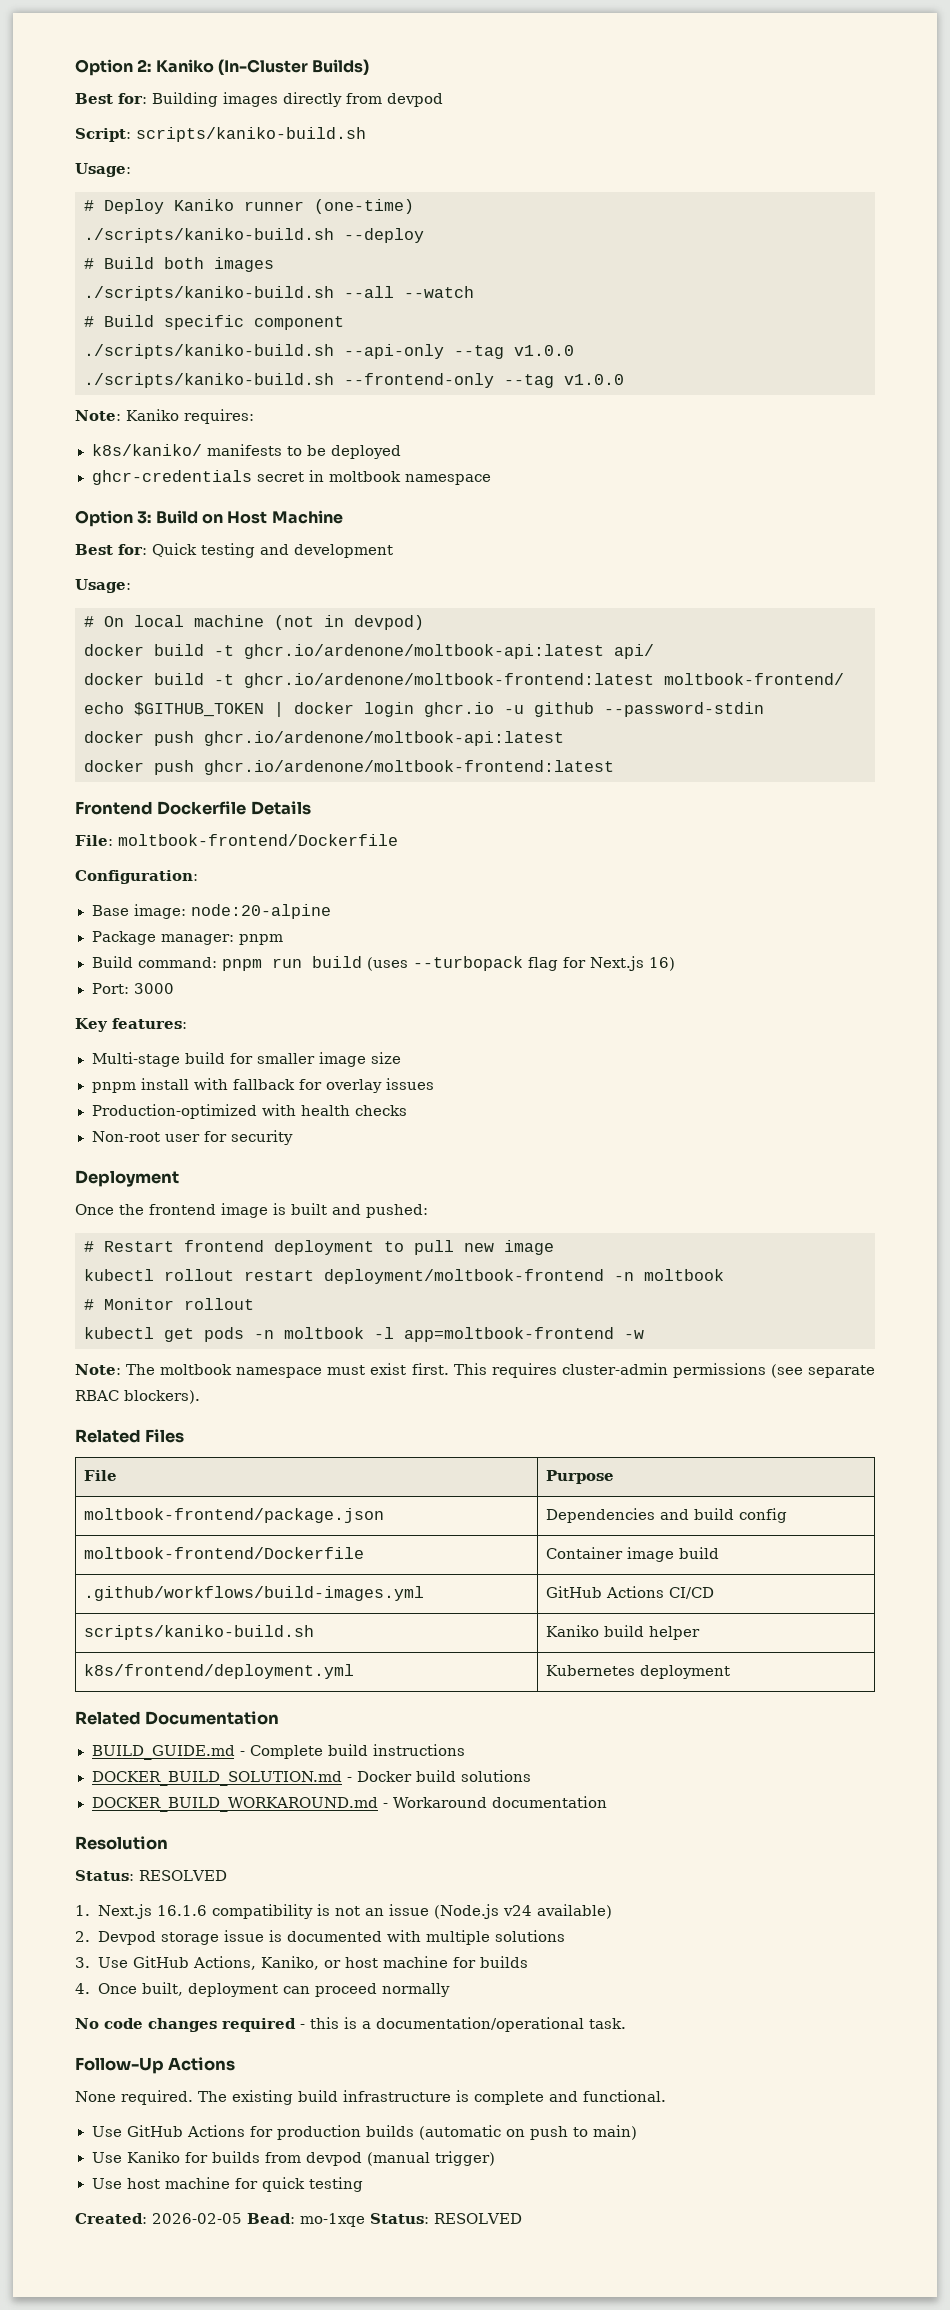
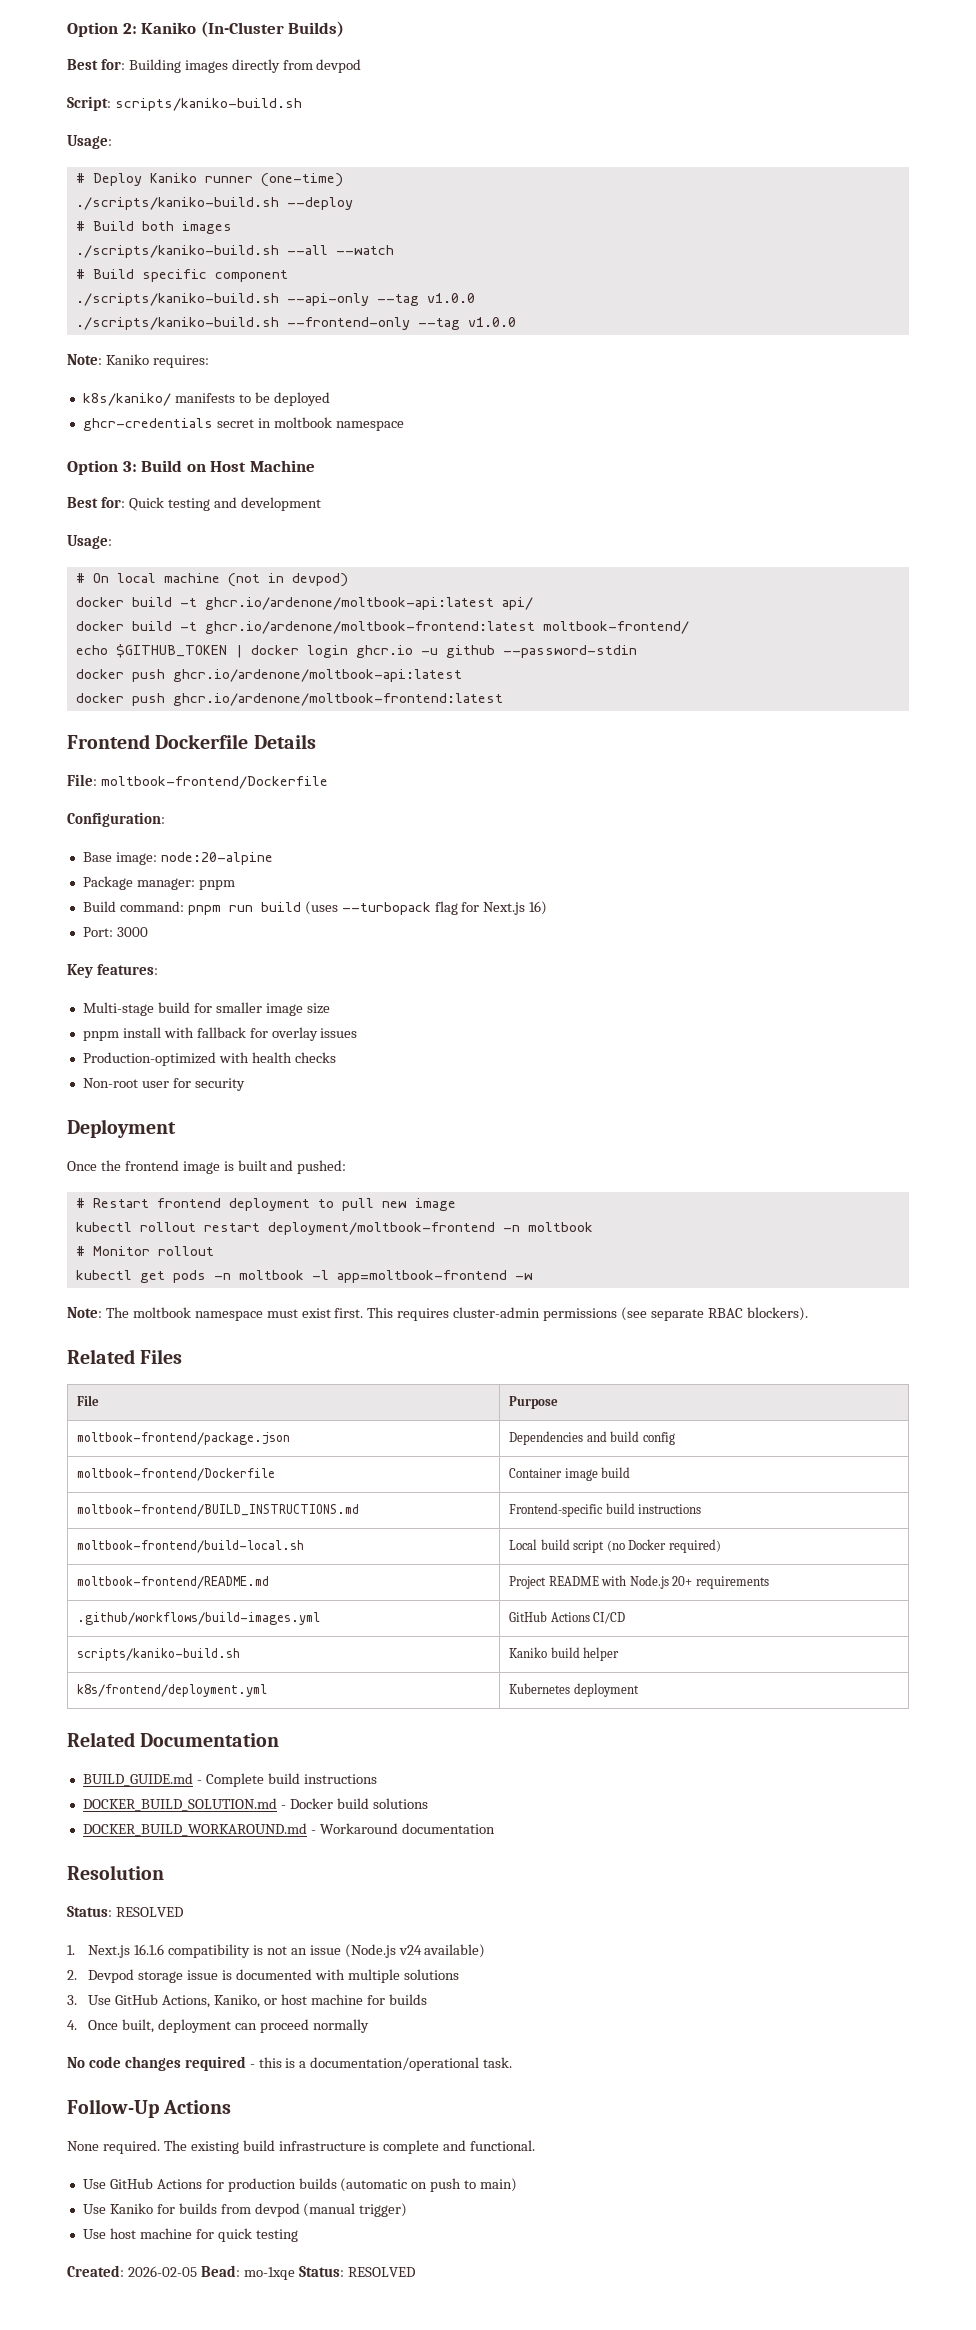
(719, 1553) none -> [77,1504,360,1517] [509,1503,702,1517] [77,1540,305,1553] [509,1539,721,1553] [77,1576,270,1589] [509,1575,769,1589] // moltbook-frontend/BUILD_INSTRUCTIONS.md | Frontend-specific build instructions // moltbook-frontend/build-local.sh | Local build script (no Docker required) // moltbook-frontend/README.md | Project README with Node.js 20+ requirements

